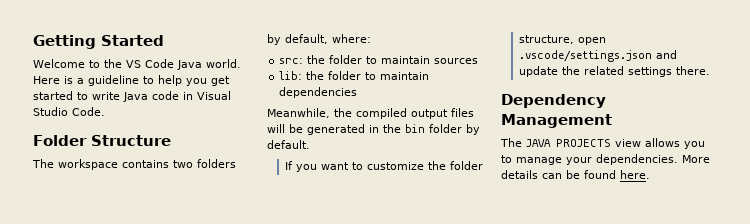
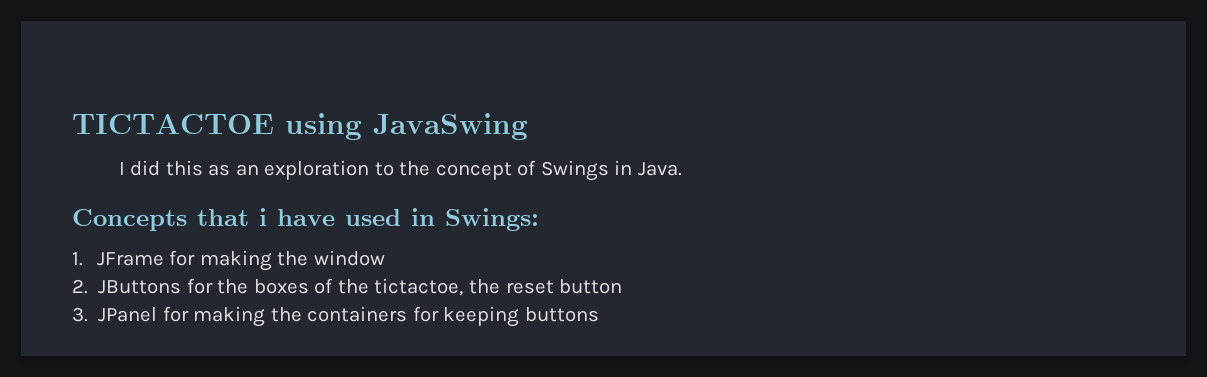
[33,35,164,49] [33,59,241,70] [33,75,230,86] [33,91,231,102] [33,107,105,116] [33,135,171,146] [32,159,236,170] [267,34,371,45] [279,55,479,64] [279,71,430,80] [279,87,358,98] [267,108,474,119] [267,124,480,135] [267,140,310,149] [284,161,483,172] [518,35,606,45] [518,50,677,62] [518,66,710,77] [501,94,606,108] [501,114,612,128] [500,138,705,149] [501,154,710,165] [501,170,650,179] Getting Started // Welcome to the VS Code Java world. Here is a guideline to help you get started to write Java code in Visual Studio Code. // Folder Structure // The workspace contains two folders by default, where: // src: the folder to maintain sources // lib: the folder to maintain dependencies // Meanwhile, the compiled output files will be generated in the bin folder by default. // If you want to customize the folder structure, open .vscode/settings.json and update the related settings there. // Dependency Management // The JAVA PROJECTS view allows you to manage your dependencies. More details can be found here. -> [72,113,528,140] [118,160,682,181] [72,208,539,231] [72,250,385,271] [72,278,623,296] [72,306,599,327] TICTACTOE using JavaSwing // I did this as an exploration to the concept of Swings in Java. // Concepts that i have used in Swings: // 1. JFrame for making the window // 2. JButtons for the boxes of the tictactoe, the reset button // 3. JPanel for making the containers for keeping buttons

